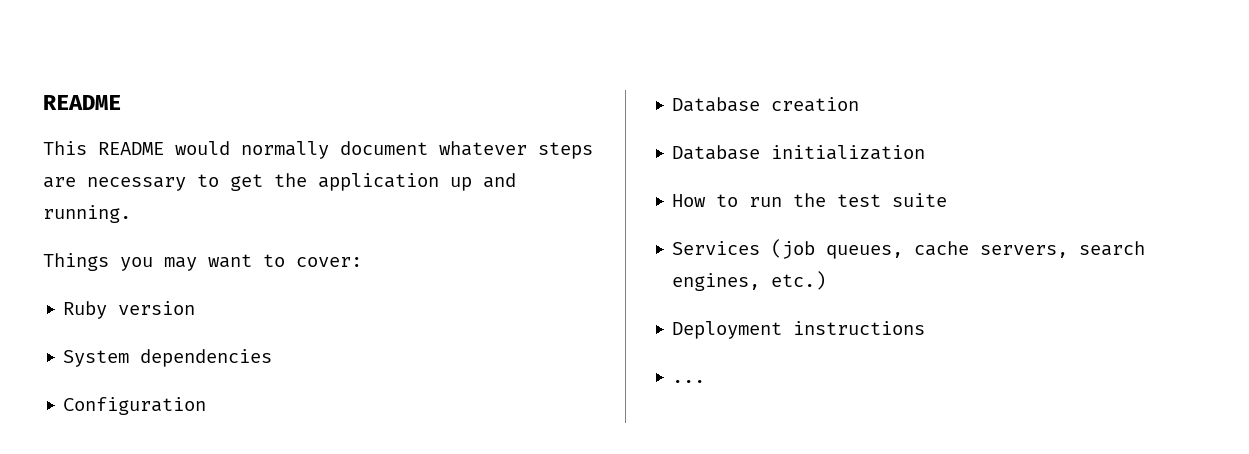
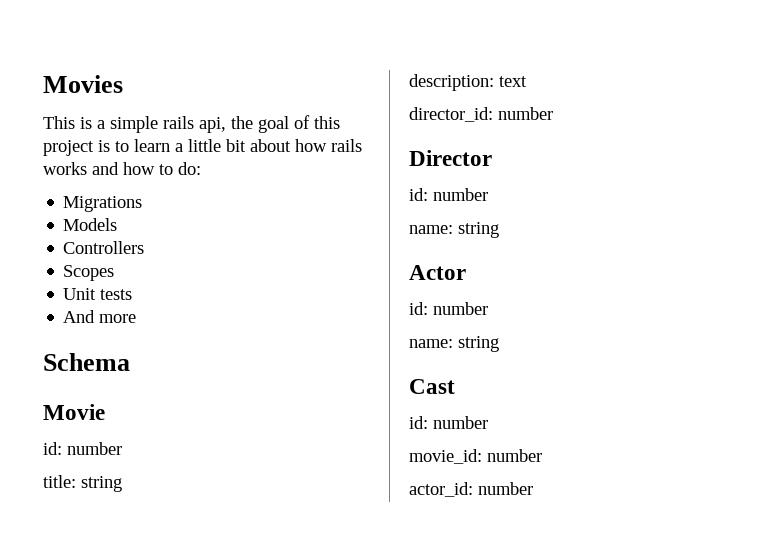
[43,95,121,110] README -> [43,75,123,93] Movies
[98,141,593,159] [43,173,516,191] [43,205,131,223] [43,253,362,271] [63,301,196,319] [63,349,273,367] [63,397,207,415] [672,97,860,112] [672,145,926,160] [672,193,948,207] [672,239,1146,259] [672,271,827,291] [672,321,926,339] [672,380,706,383] README would normally document whatever steps are necessary to get the application up and running. // Things you may want to cover: // Ruby version // System dependencies // Configuration // Database creation // Database initialization // How to run the test suite // Services (job queues, cache servers, search engines, etc.) // Deployment instructions // ... -> [80,115,340,133] [43,139,362,156] [43,162,201,175] [63,196,143,212] [63,218,118,231] [63,241,145,254] [63,265,115,281] [63,288,133,300] [63,310,137,323] [43,353,130,371] [43,404,105,420] [43,442,122,455] [43,475,122,492] [409,74,527,91] [409,107,553,122] [409,150,492,166] [409,188,488,201] [409,222,499,238] [409,265,466,280] [409,302,488,315] [409,336,499,352] [409,379,455,394] [409,416,488,429] [409,449,542,464] [409,482,533,497] is a simple rails api, the goal of this project is to learn a little bit about how rails works and how to do: // Migrations // Models // Controllers // Scopes // Unit tests // And more // Schema // Movie // id: number // title: string // description: text // director_id: number // Director // id: number // name: string // Actor // id: number // name: string // Cast // id: number // movie_id: number // actor_id: number

